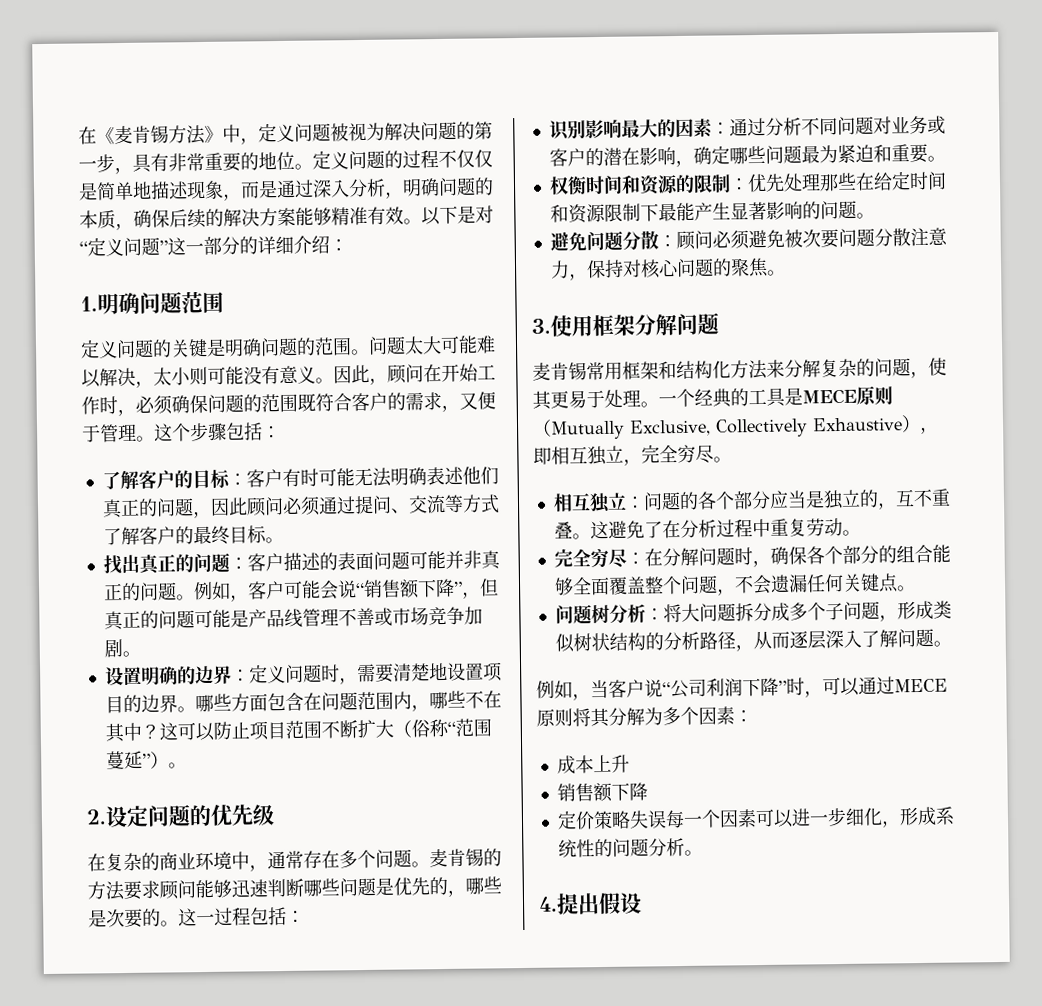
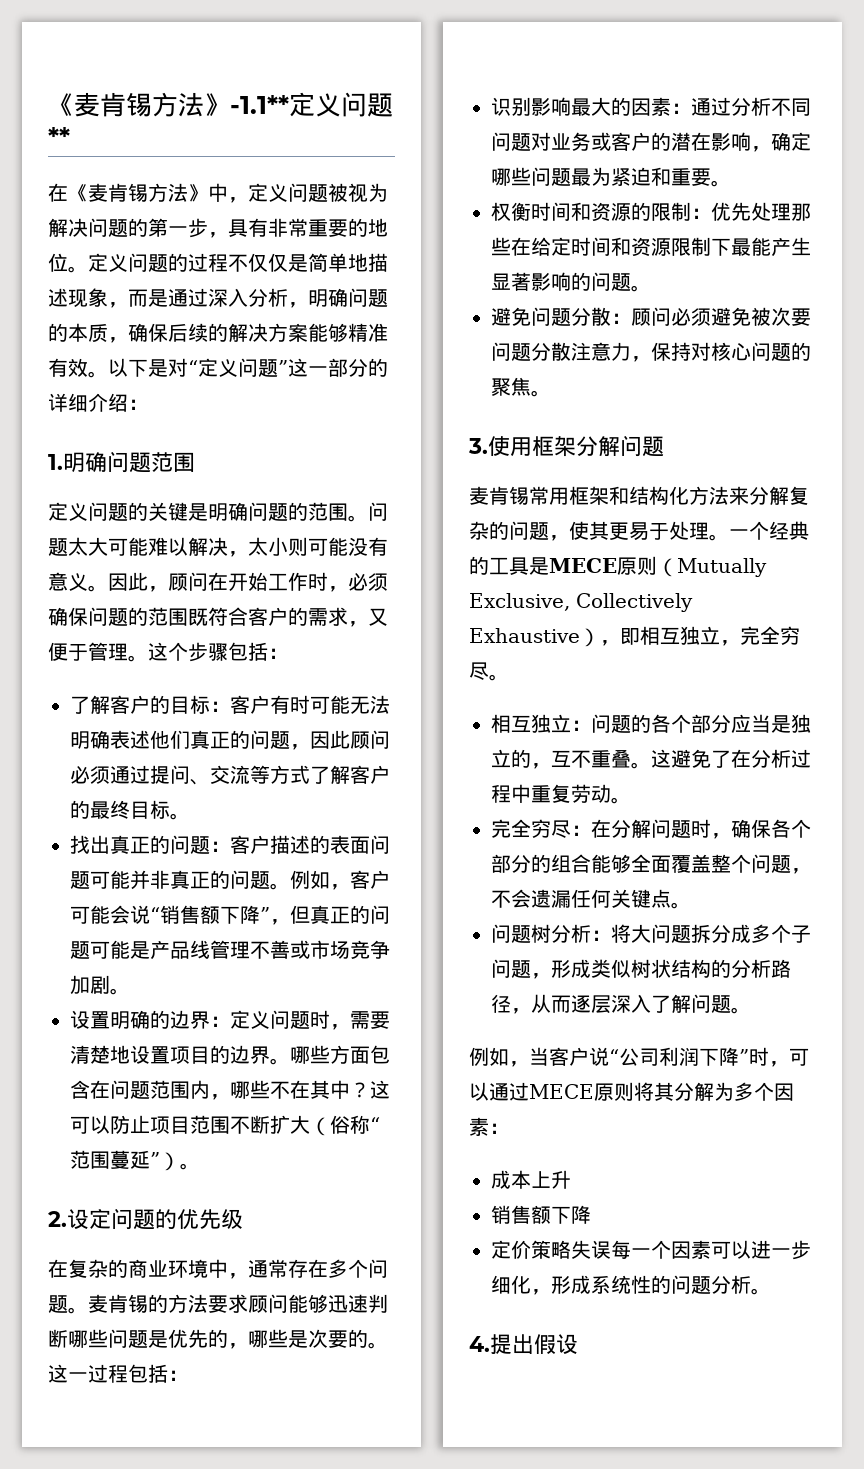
(78, 135) none -> [48,92,393,117] [48,127,70,146] 《麦肯锡方法》-1.1**定义问题** //

